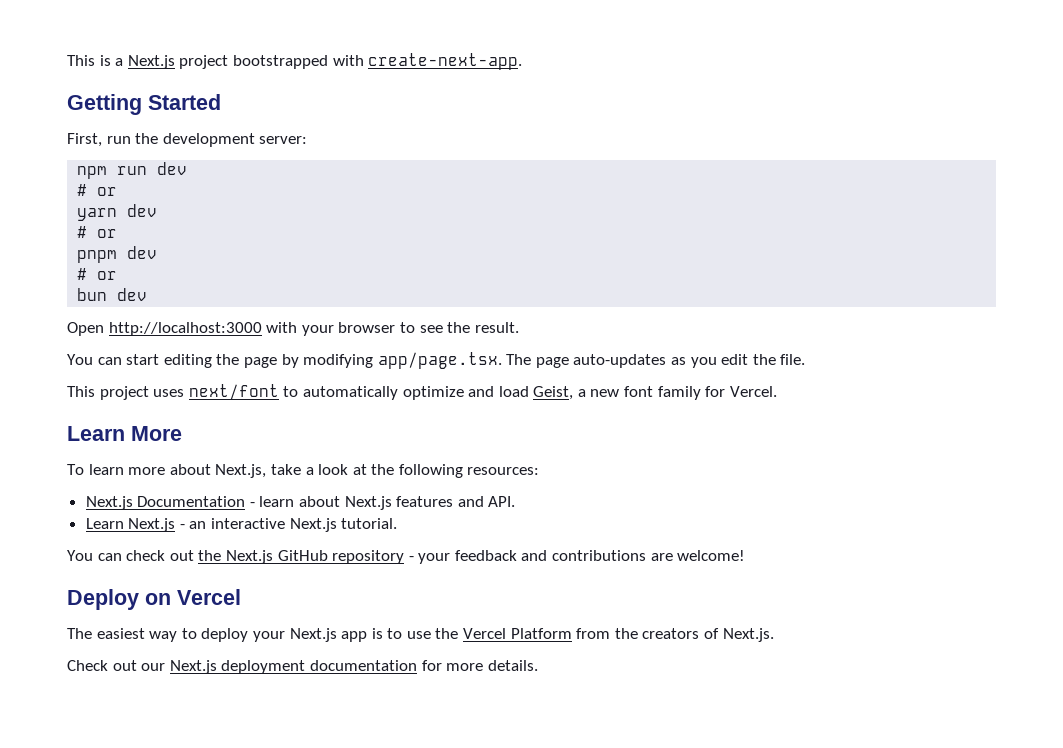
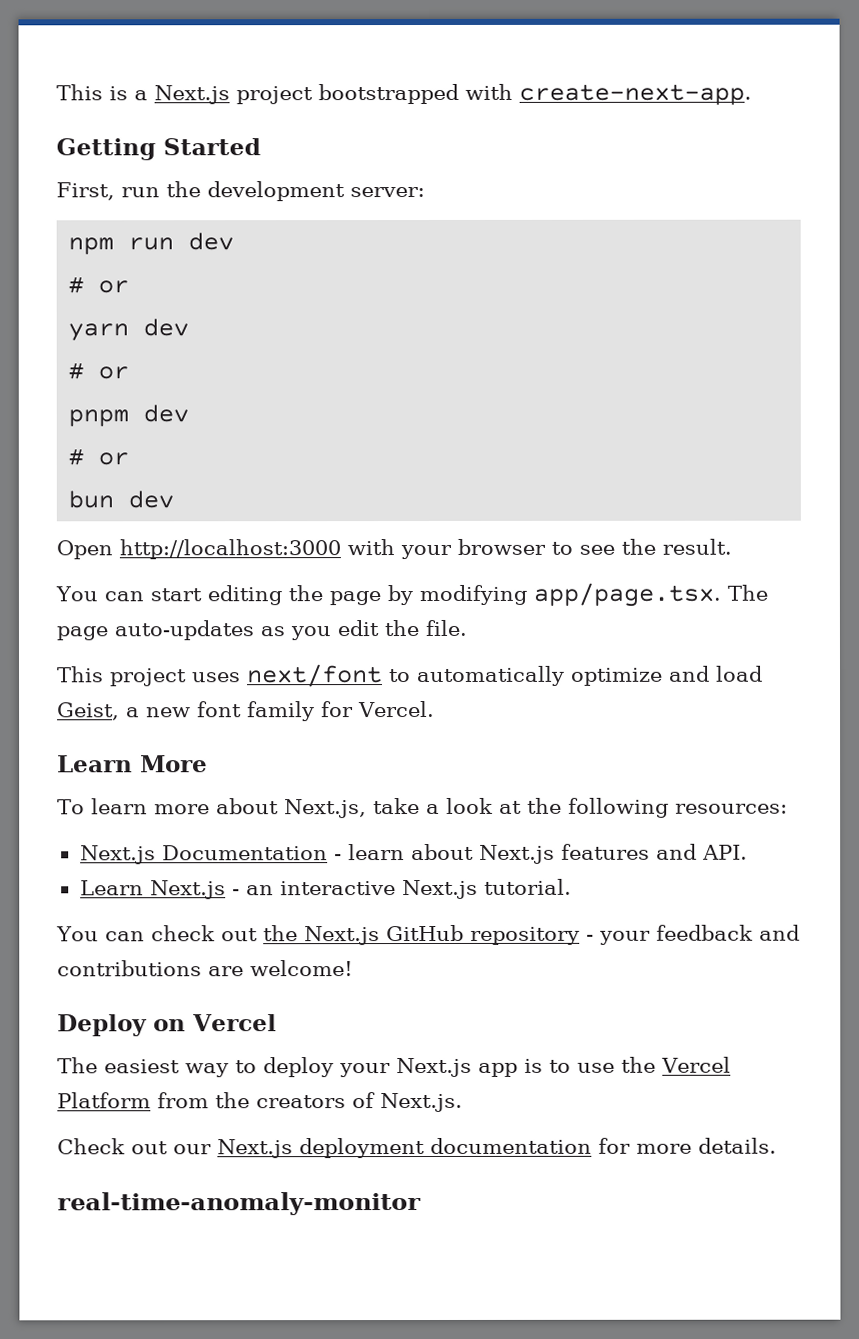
(538, 665) none -> [57,1192,421,1216] // real-time-anomaly-monitor

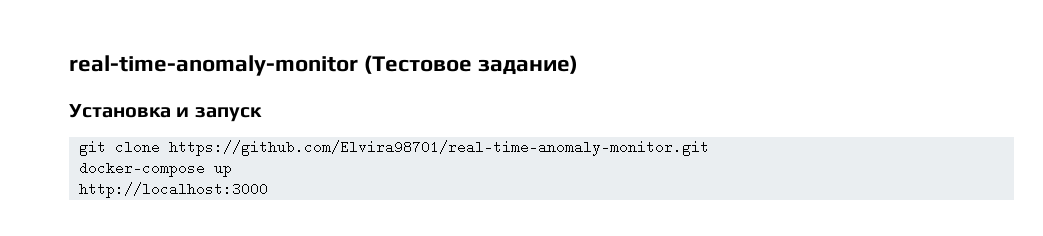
[56,83,752,105] [56,138,261,161] [56,181,425,202] [68,232,235,255] [68,276,130,294] [68,318,190,342] [68,362,130,380] [68,404,190,427] [68,448,130,466] [68,490,175,509] [56,538,732,560] [55,582,768,607] [56,619,467,641] [56,664,763,688] [57,700,435,722] [57,755,208,773] [57,797,788,819] [79,843,748,865] [79,878,572,900] [56,924,800,946] [57,960,353,977] [57,1014,277,1037] [57,1056,731,1078] [57,1092,463,1113] [57,1137,777,1159] [57,1192,421,1216] This is a Next.js project bootstrapped with create-next-app. // Getting Started // First, run the development server: // npm run dev // # or // yarn dev // # or // pnpm dev // # or // bun dev // Open http://localhost:3000 with your browser to see the result. // You can start editing the page by modifying app/page.tsx. The page auto-updates as you edit the file. // This project uses next/font to automatically optimize and load Geist, a new font family for Vercel. // Learn More // To learn more about Next.js, take a look at the following resources: // Next.js Documentation - learn about Next.js features and API. // Learn Next.js - an interactive Next.js tutorial. // You can check out the Next.js GitHub repository - your feedback and contributions are welcome! // Deploy on Vercel // The easiest way to deploy your Next.js app is to use the Vercel Platform from the creators of Next.js. // Check out our Next.js deployment documentation for more details. // real-time-anomaly-monitor -> [69,55,579,76] [69,104,262,122] [78,140,709,156] [78,161,232,177] [78,182,268,198] real-time-anomaly-monitor (Тестовое задание) // Установка и запуск // git clone https://github.com/Elvira98701/real-time-anomaly-monitor.git // docker-compose up // http://localhost:3000

